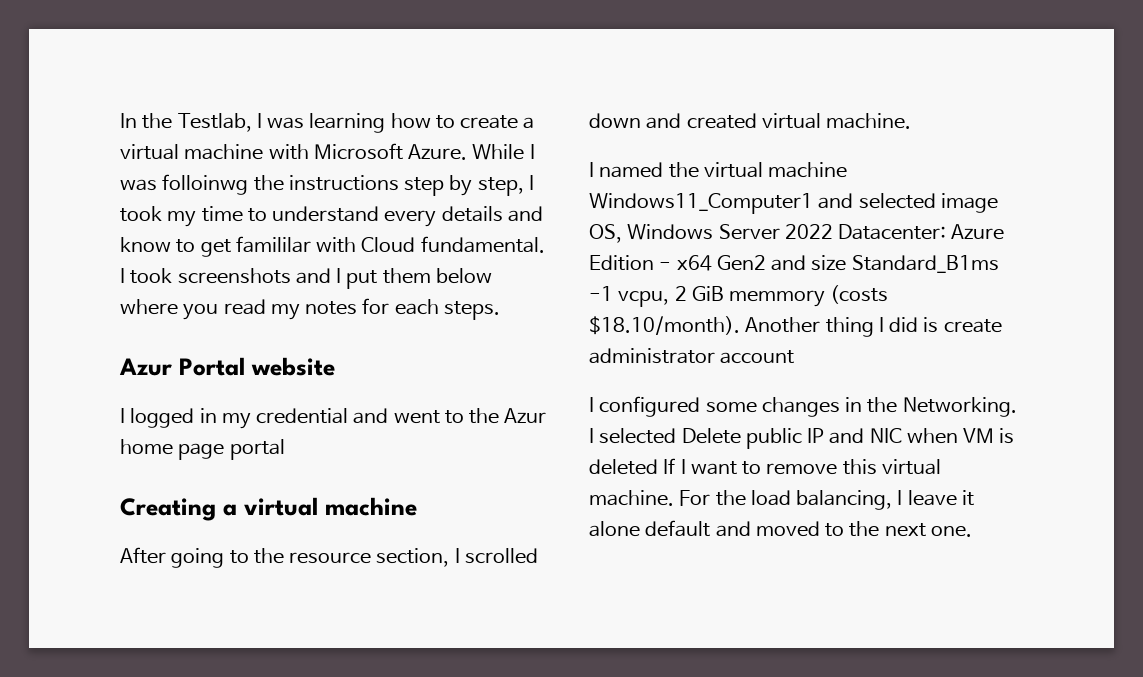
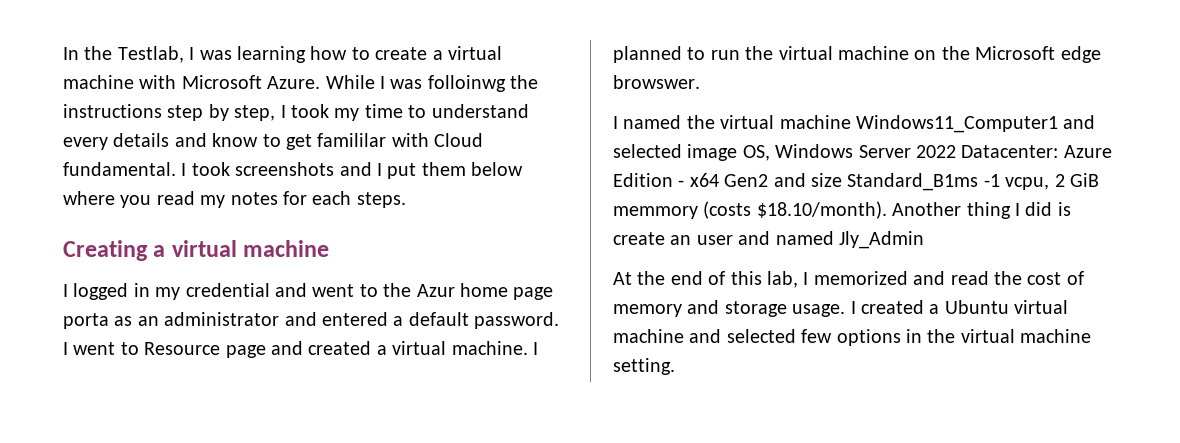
[119,357,335,376] Azur Portal website -> [63,240,330,261] Creating a virtual machine
[229,439,285,460] [120,497,417,521] [120,547,538,568] [589,113,912,129] portal // Creating a virtual machine // After going to the resource section, I scrolled down and created virtual machine. -> [63,312,560,329] [63,341,538,358] [613,46,1101,63] [613,75,700,89] porta as an administrator and entered a default password. I went to Resource page and created a virtual machine. I planned to run the virtual machine on the Microsoft edge browswer.
[589,348,795,364] [589,396,1017,417] [589,428,1015,449] [589,458,941,475] [589,490,974,510] [589,520,972,537] administrator account // I configured some changes in the Networking. I selected Delete public IP and NIC when VM is deleted If I want to remove this virtual machine. For the load balancing, I leave it alone default and moved to the next one. -> [670,231,924,249] [613,271,1084,288] [613,300,1069,317] [613,329,1092,346] [613,358,675,375] an user and named Jly_Admin // At the end of this lab, I memorized and read the cost of memory and storage usage. I created a Ubuntu virtual machine and selected few options in the virtual machine setting.

